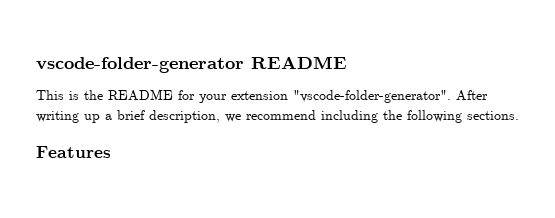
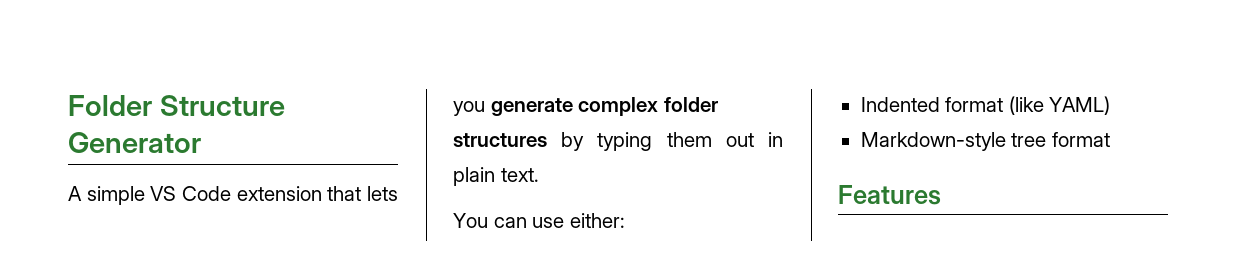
[36,56,347,73] [36,89,488,103] [36,110,519,123] vscode-folder-generator README // This is the README for your extension "vscode-folder-generator". After writing up a brief description, we recommend including the following sections. -> [68,95,285,116] [68,132,201,153] [68,186,398,205] [453,97,718,116] [453,132,783,151] [453,167,539,186] [453,213,625,228] [860,96,1111,115] [860,132,1110,151] Folder Structure Generator // A simple VS Code extension that lets you generate complex folder structures by typing them out in plain text. // You can use either: // Indented format (like YAML) // Markdown-style tree format

